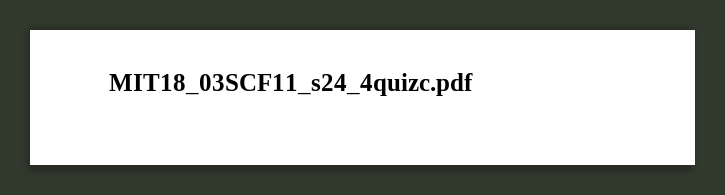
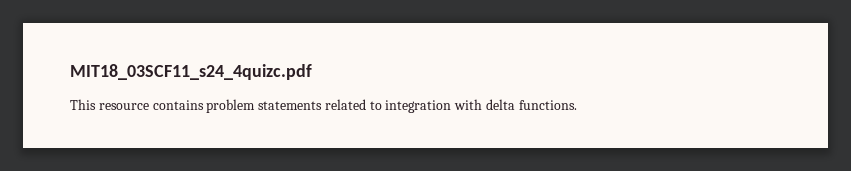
(473, 84) none -> [70,99,577,113] // This resource contains problem statements related to integration with delta functions.

